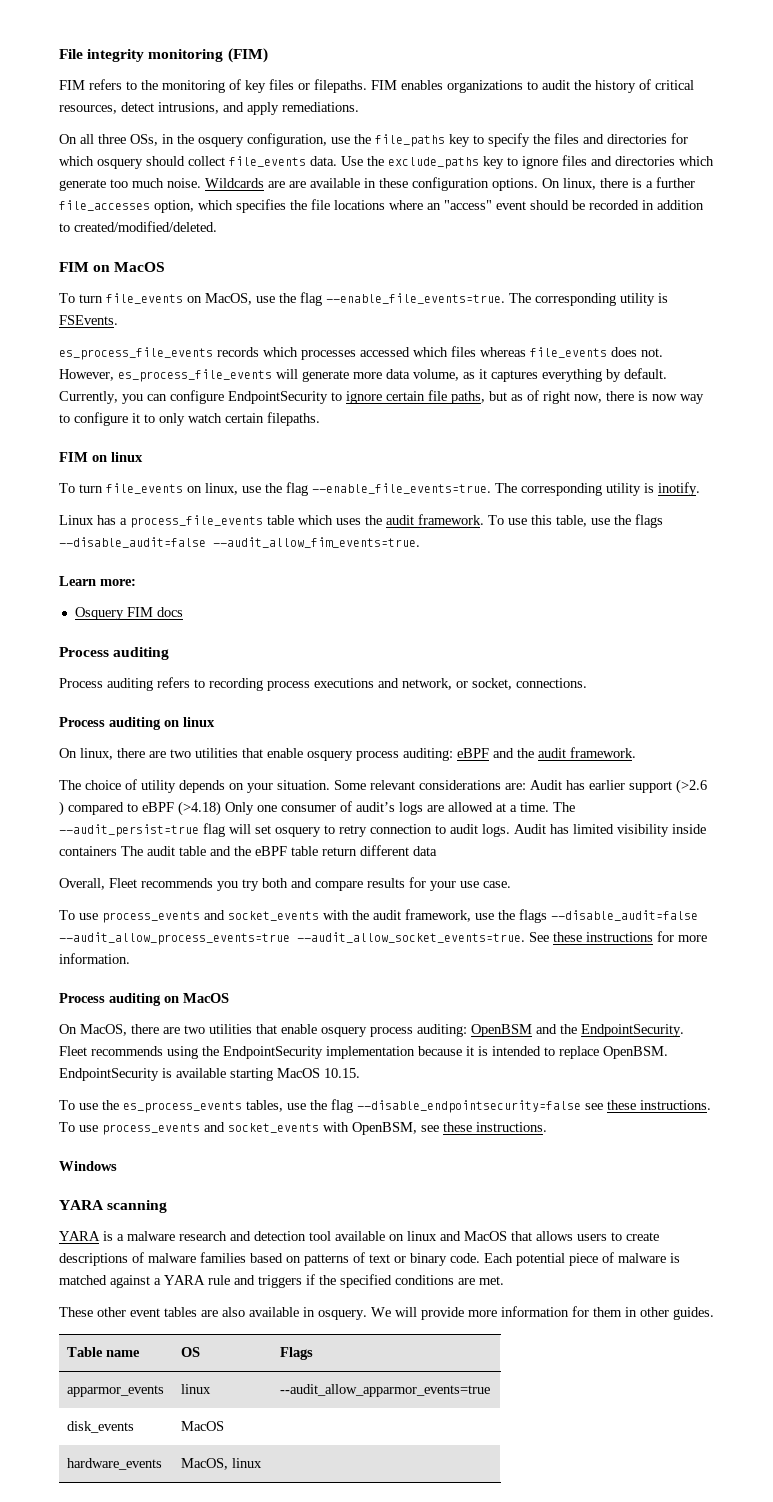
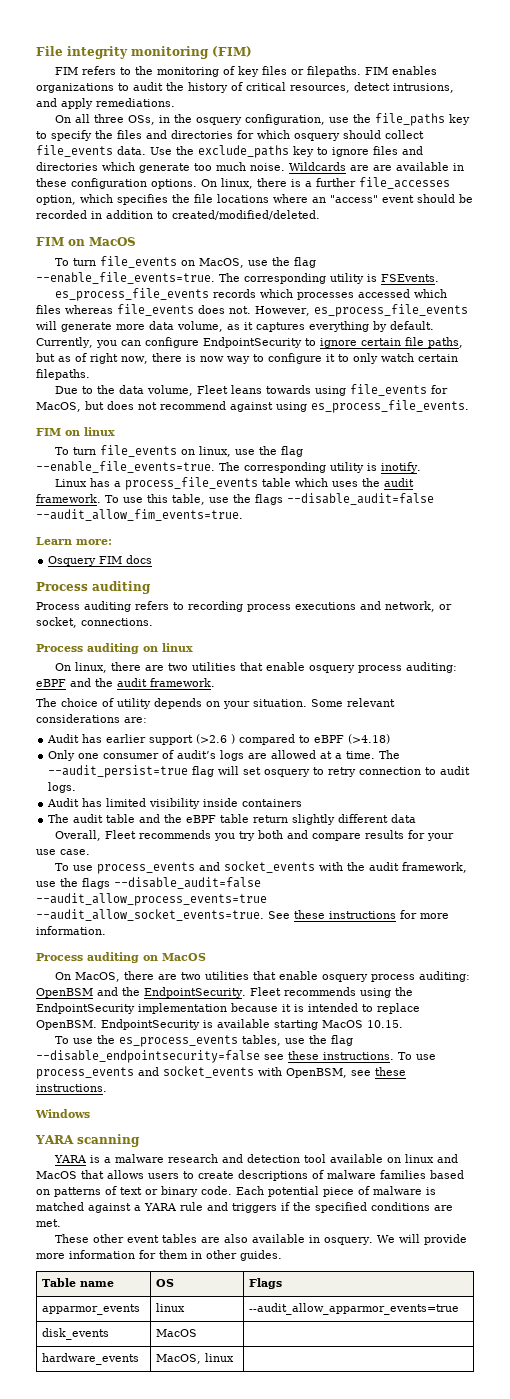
(320, 419) none -> [55,384,449,396] [36,400,469,413] // Due to the data volume, Fleet leans towards using file_events for MacOS, but does not recommend against using es_process_file_events.
(526, 786) none -> (147, 720) //
(221, 808) none -> (391, 739) //
(510, 830) none -> (77, 787) //
(117, 851) none -> (303, 803) //
(357, 851) none -> [292,814,336,825] slightly

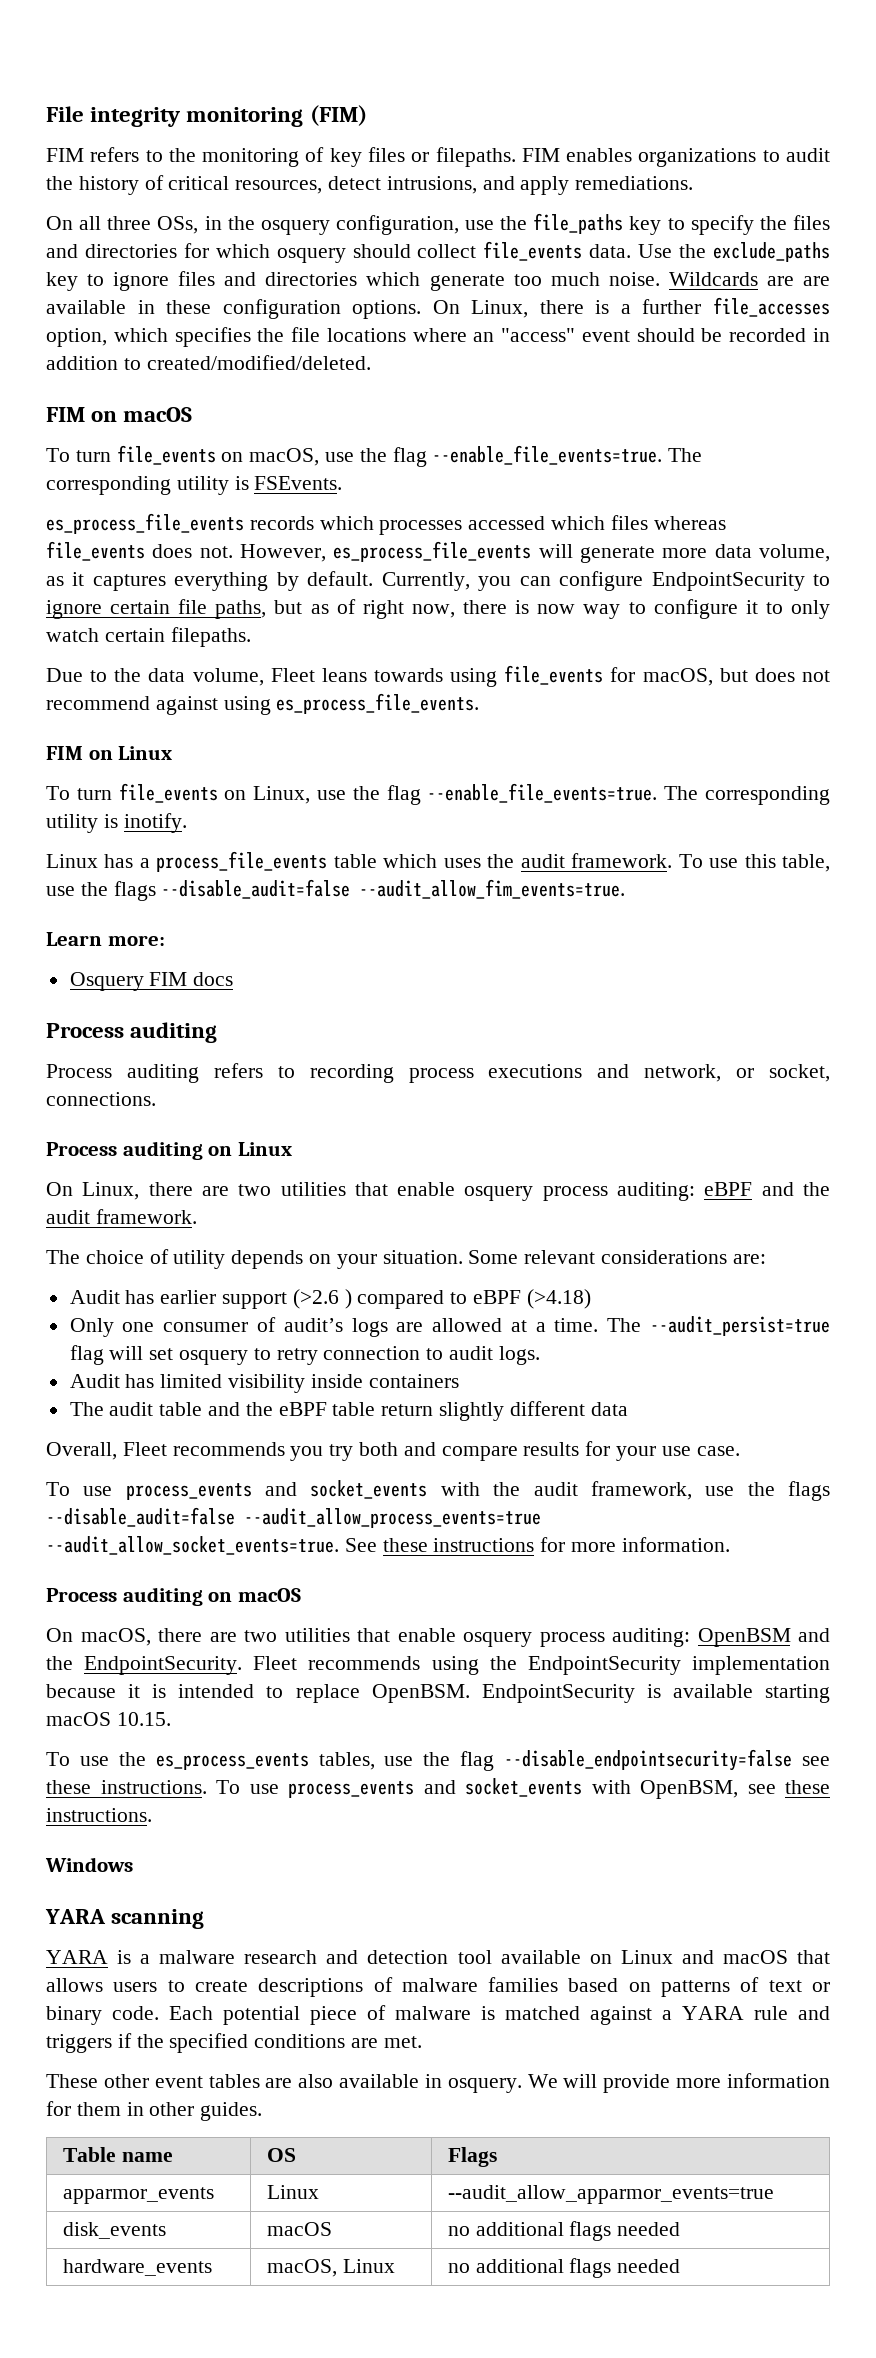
[221,178,253,189] linux, -> [471,300,529,318] Linux,
[89,237,136,246] [55,256,245,268] MacOS // To turn file_events on MacOS, -> [123,407,193,422] [46,445,320,466] macOS // To turn file_events on macOS,
[36,402,81,412] MacOS, -> [642,668,713,686] macOS,
[84,427,115,436] [55,445,232,457] linux // To turn file_events on linux, -> [118,746,173,760] [46,783,311,804] Linux // To turn file_events on Linux,
[162,643,193,652] [55,662,108,673] linux // On linux, -> [237,1142,292,1156] [46,1182,140,1200] Linux // On Linux,
[162,953,206,961] [55,972,121,982] MacOS // On MacOS, -> [237,1588,301,1602] [46,1628,151,1646] macOS // On macOS,
[322,1020,363,1028] MacOS -> [46,1712,111,1726] macOS
[405,1154,459,1163] [36,1171,77,1179] linux and MacOS -> [620,1950,788,1964] Linux and macOS
[156,1303,186,1312] linux -> [266,2185,319,2199] Linux
[156,1329,198,1337] [42,1353,140,1365] [156,1353,235,1364] MacOS | // hardware_events | MacOS, linux | -> [266,2222,332,2236] [447,2221,681,2241] [62,2259,212,2276] [266,2259,395,2277] [447,2258,681,2278] macOS | no additional flags needed // hardware_events | macOS, Linux | no additional flags needed

